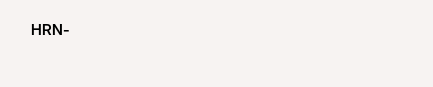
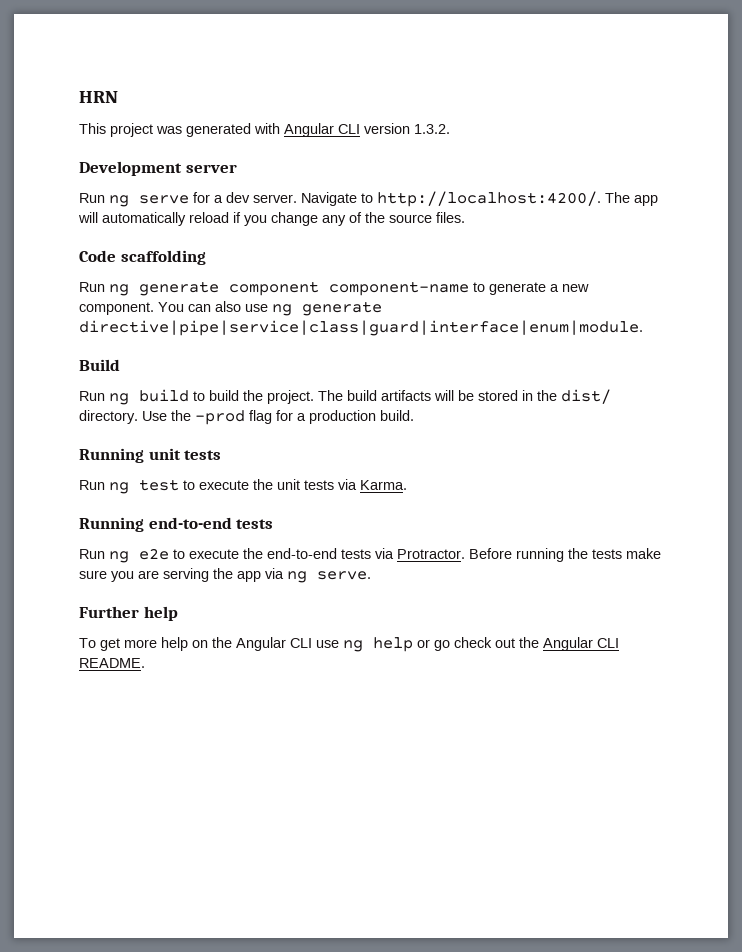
[31,24,70,35] HRN- -> [79,91,118,103] [79,123,450,137] [79,161,237,176] [79,191,658,207] [78,212,465,226] [79,250,206,265] [79,281,589,296] [79,301,382,316] [79,320,643,336] [79,359,120,371] [79,389,611,405] [79,410,414,425] [79,448,222,463] [79,479,407,494] [79,517,274,532] [79,548,661,563] [79,568,371,583] [79,606,178,621] [79,637,619,652] [79,658,145,668] HRN // This project was generated with Angular CLI version 1.3.2. // Development server // Run ng serve for a dev server. Navigate to http://localhost:4200/. The app will automatically reload if you change any of the source files. // Code scaffolding // Run ng generate component component-name to generate a new component. You can also use ng generate directive|pipe|service|class|guard|interface|enum|module. // Build // Run ng build to build the project. The build artifacts will be stored in the dist/ directory. Use the -prod flag for a production build. // Running unit tests // Run ng test to execute the unit tests via Karma. // Running end-to-end tests // Run ng e2e to execute the end-to-end tests via Protractor. Before running the tests make sure you are serving the app via ng serve. // Further help // To get more help on the Angular CLI use ng help or go check out the Angular CLI README.

